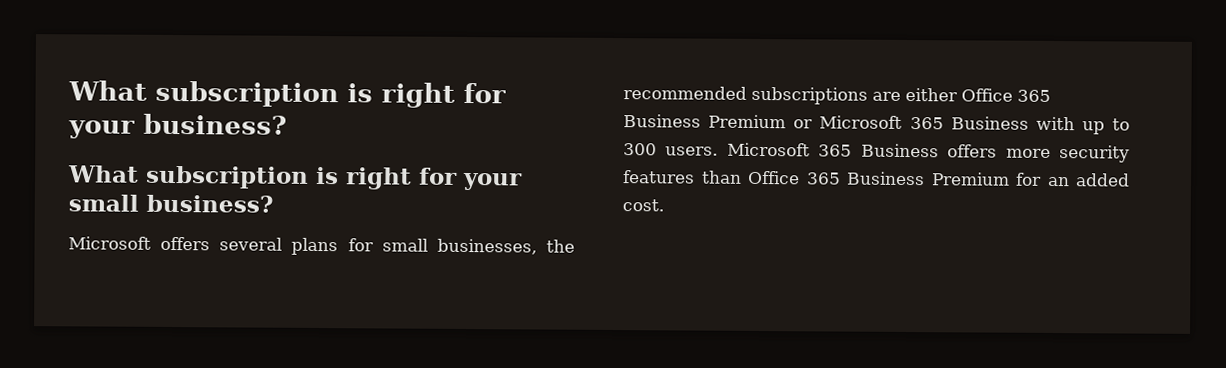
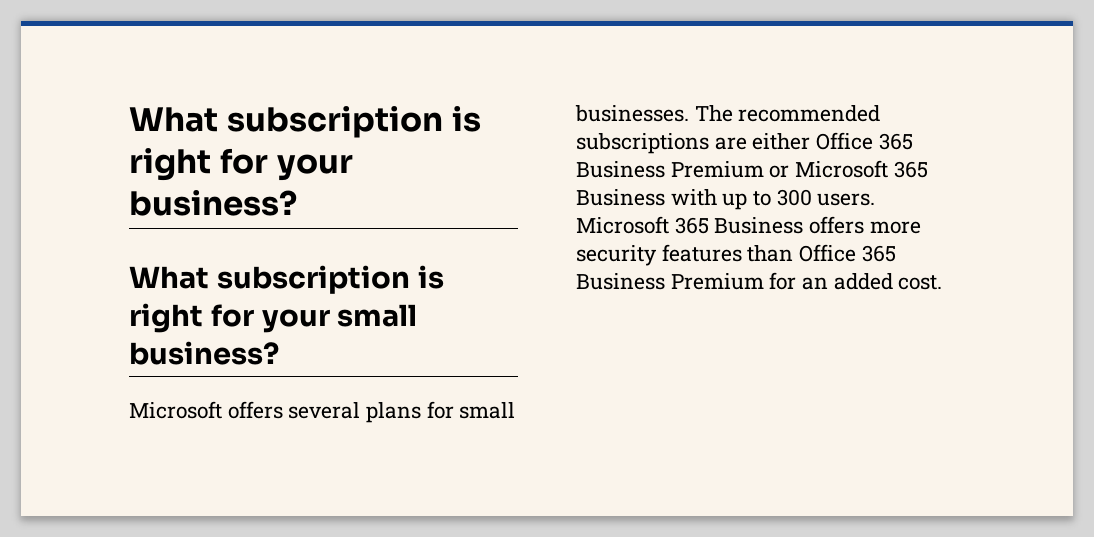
[436,238,576,255] businesses, the -> [575,105,733,122] businesses. The

